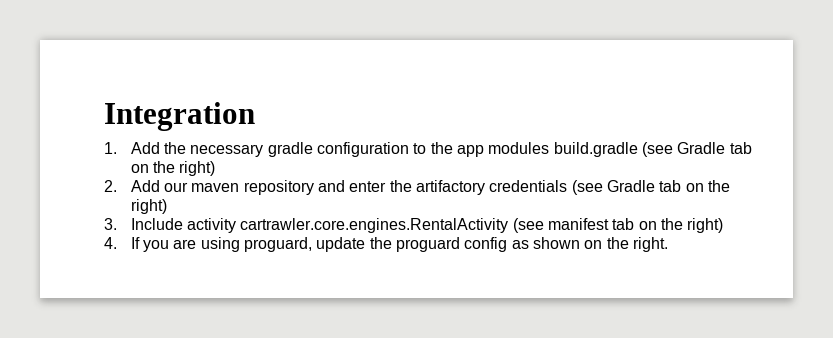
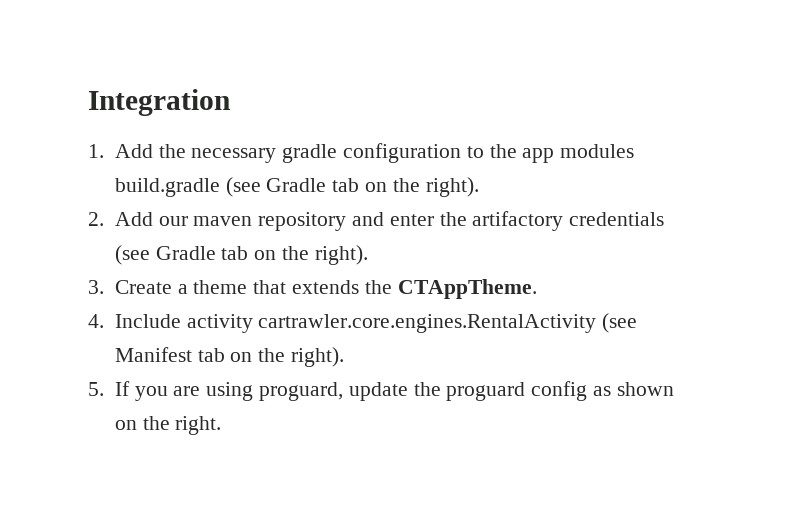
[179,161,216,176] right) -> [425,177,479,197] right).
[130,199,167,214] [104,218,117,230] right) // 3. -> [314,245,368,265] [88,279,537,299] [88,314,104,328] right). // 3. Create a theme that extends the CTAppTheme. // 4.
[548,218,724,233] [104,237,117,249] manifest tab on the right) // 4. -> [114,347,344,367] [88,382,104,396] Manifest tab on the right). // 5.

